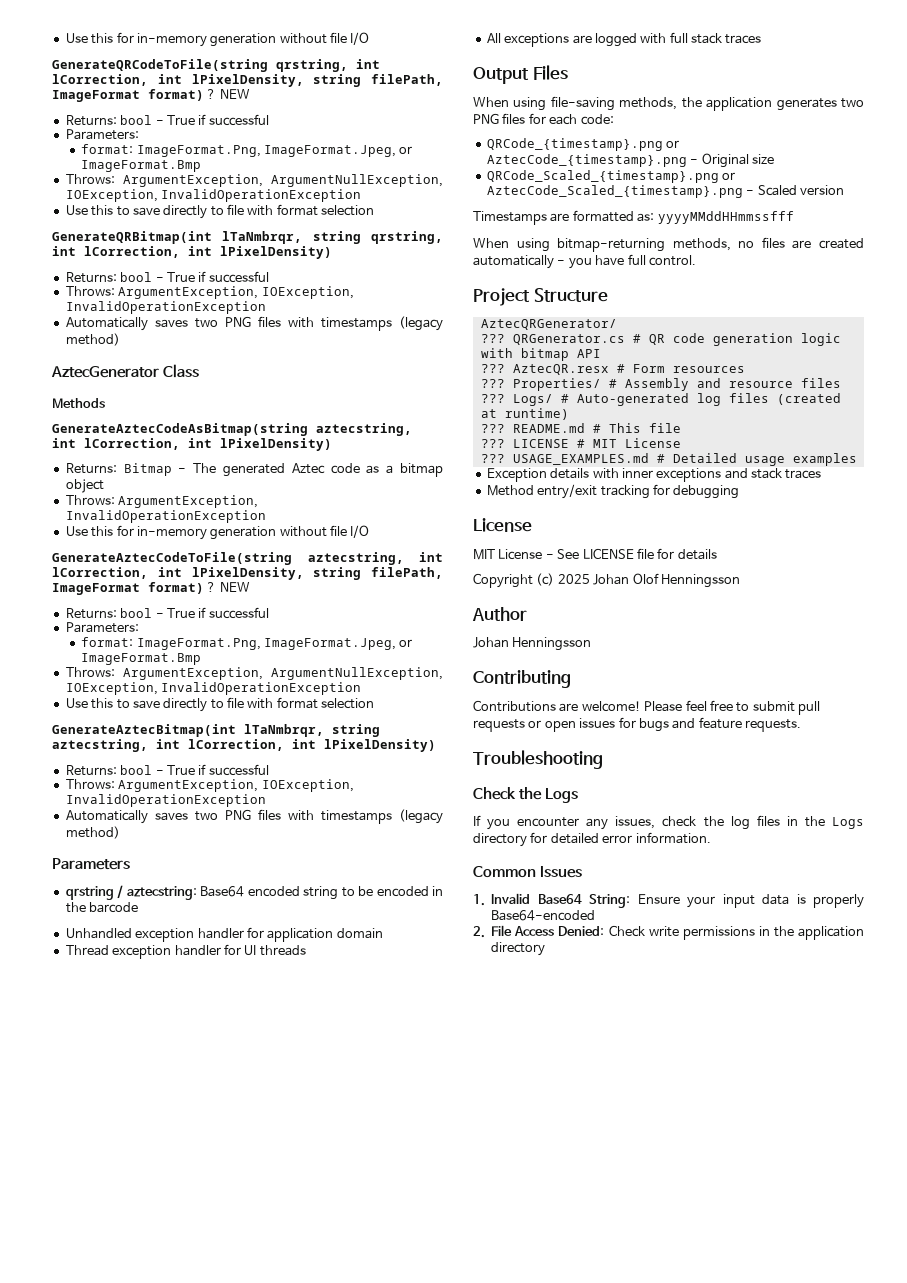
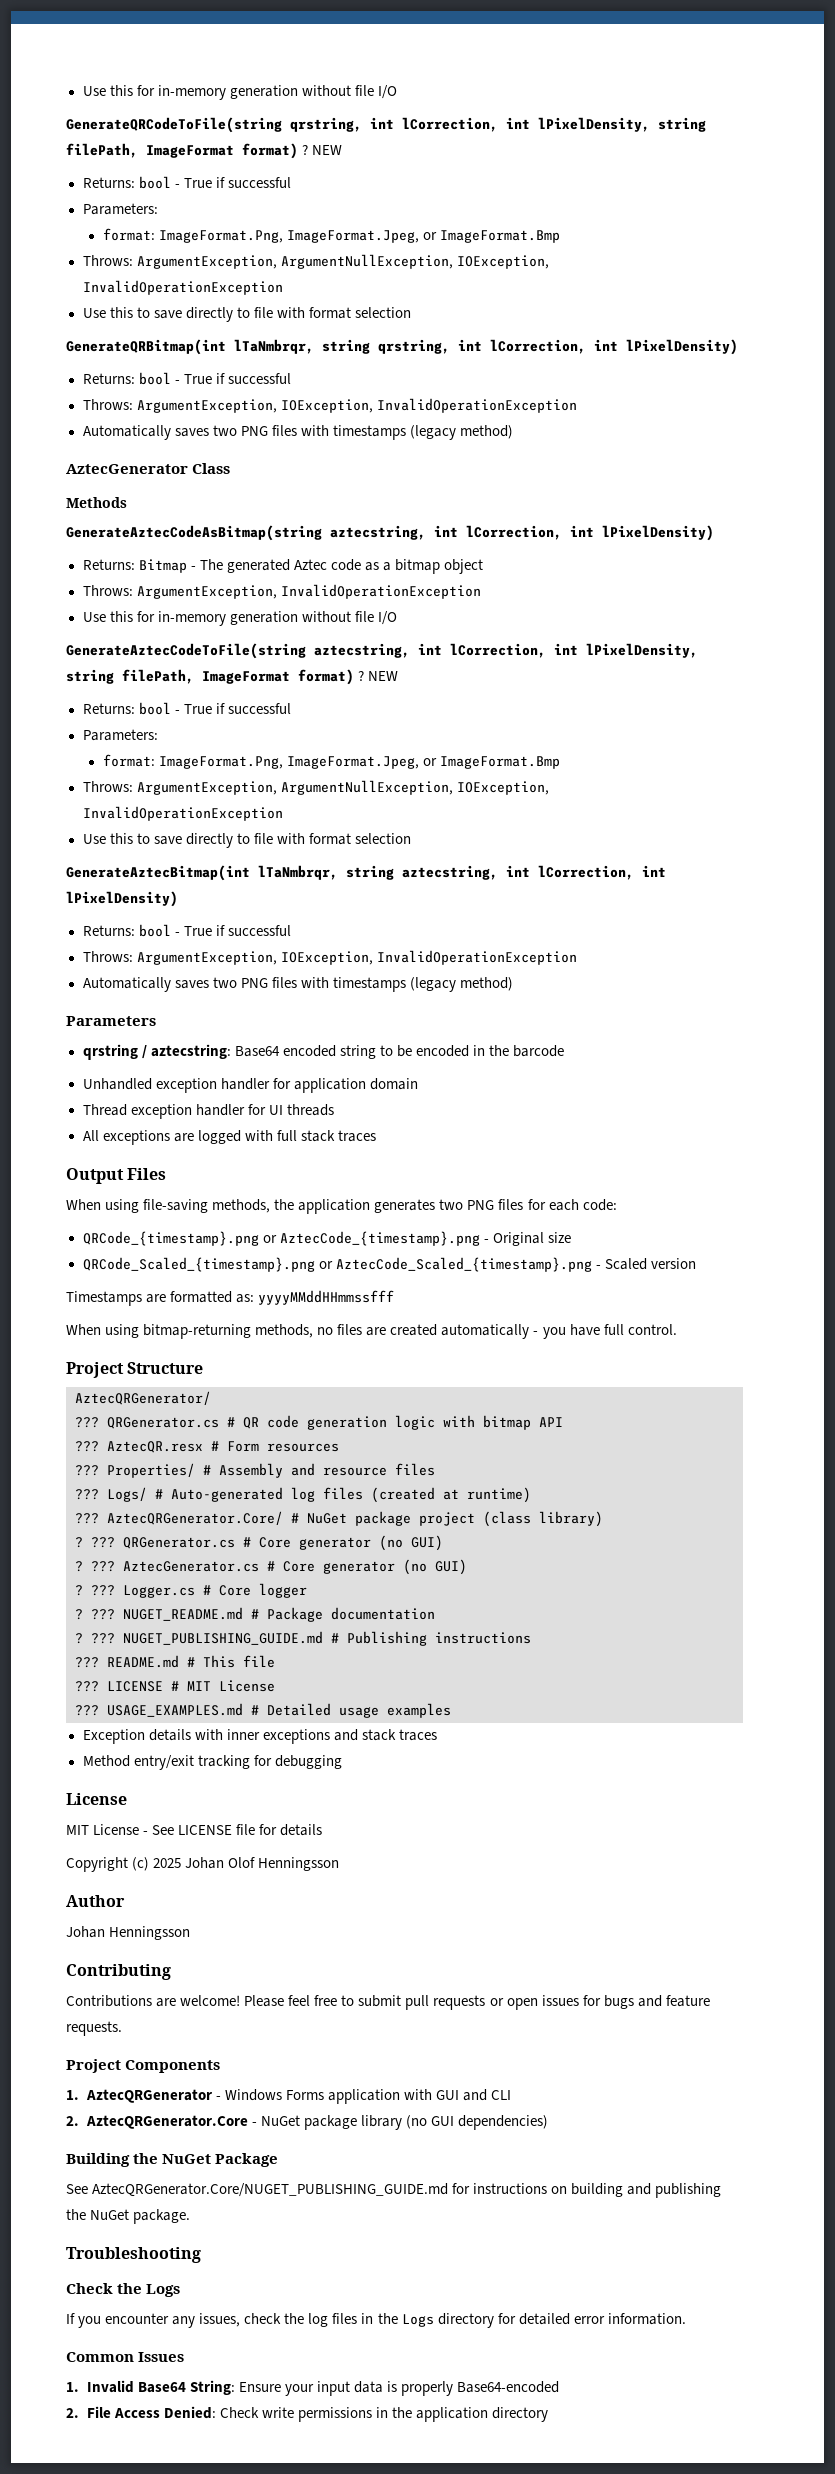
(569, 414) none -> [75,1511,603,1527] [75,1535,443,1551] [75,1559,467,1575] [75,1583,307,1598] [75,1607,435,1622] [75,1631,531,1646] // ??? AztecQRGenerator.Core/ # NuGet package project (class library) // ? ??? QRGenerator.cs # Core generator (no GUI) // ? ??? AztecGenerator.cs # Core generator (no GUI) // ? ??? Logger.cs # Core logger // ? ??? NUGET_README.md # Package documentation // ? ??? NUGET_PUBLISHING_GUIDE.md # Publishing instructions
(801, 725) none -> [66,2059,221,2073] [66,2089,511,2104] [66,2115,548,2130] [66,2153,279,2167] [66,2183,722,2198] [66,2209,191,2224] // Project Components // 1. AztecQRGenerator - Windows Forms application with GUI and CLI // 2. AztecQRGenerator.Core - NuGet package library (no GUI dependencies) // Building the NuGet Package // See AztecQRGenerator.Core/NUGET_PUBLISHING_GUIDE.md for instructions on building and publishing the NuGet package.

